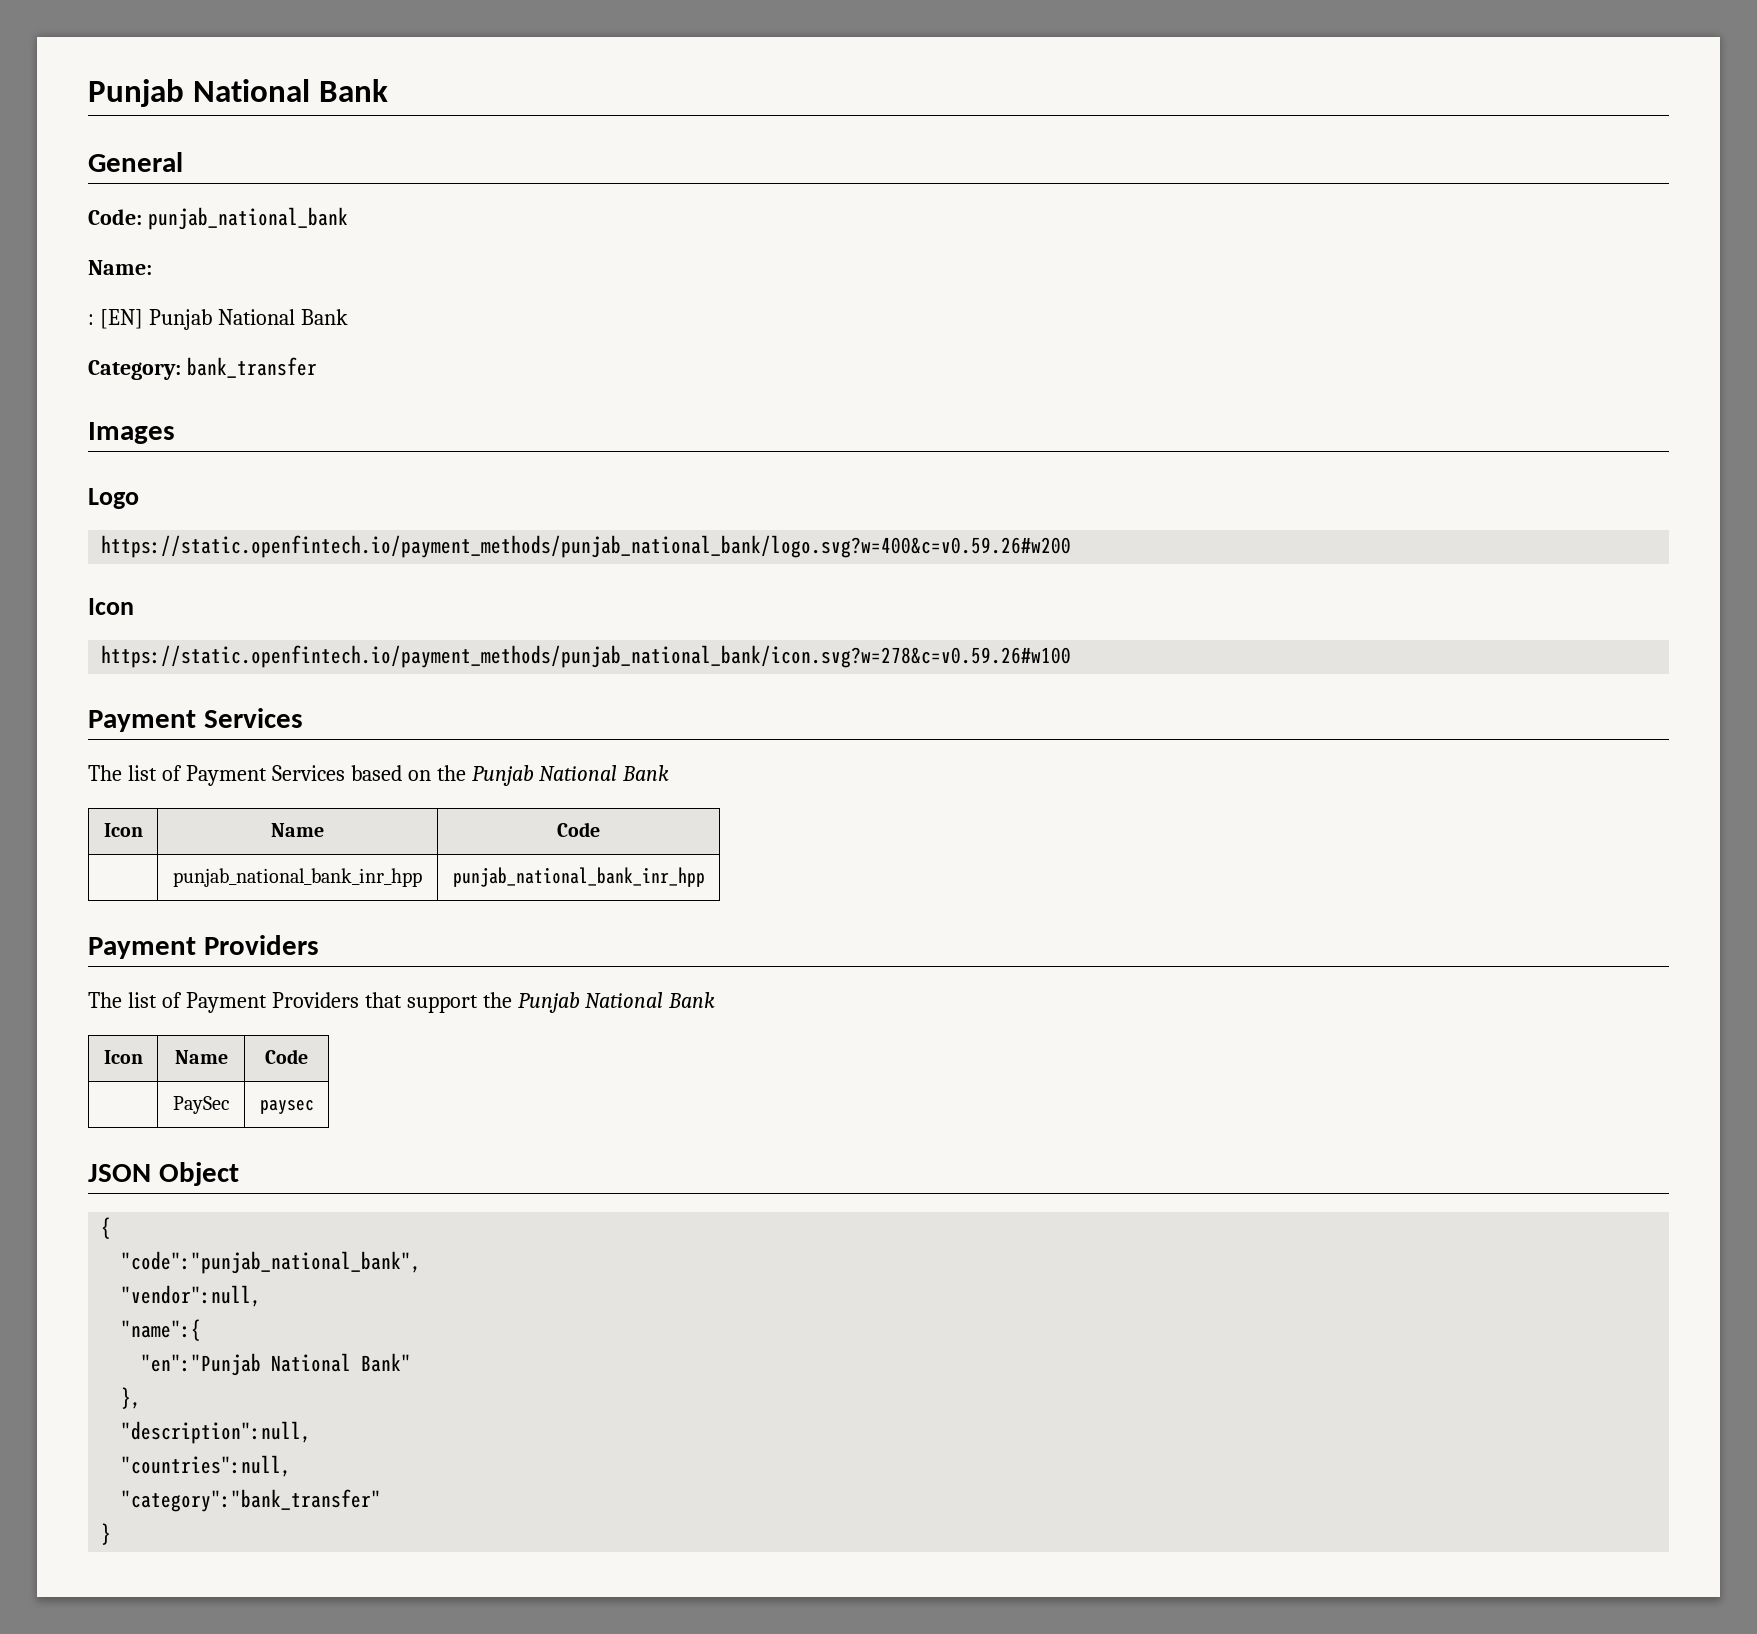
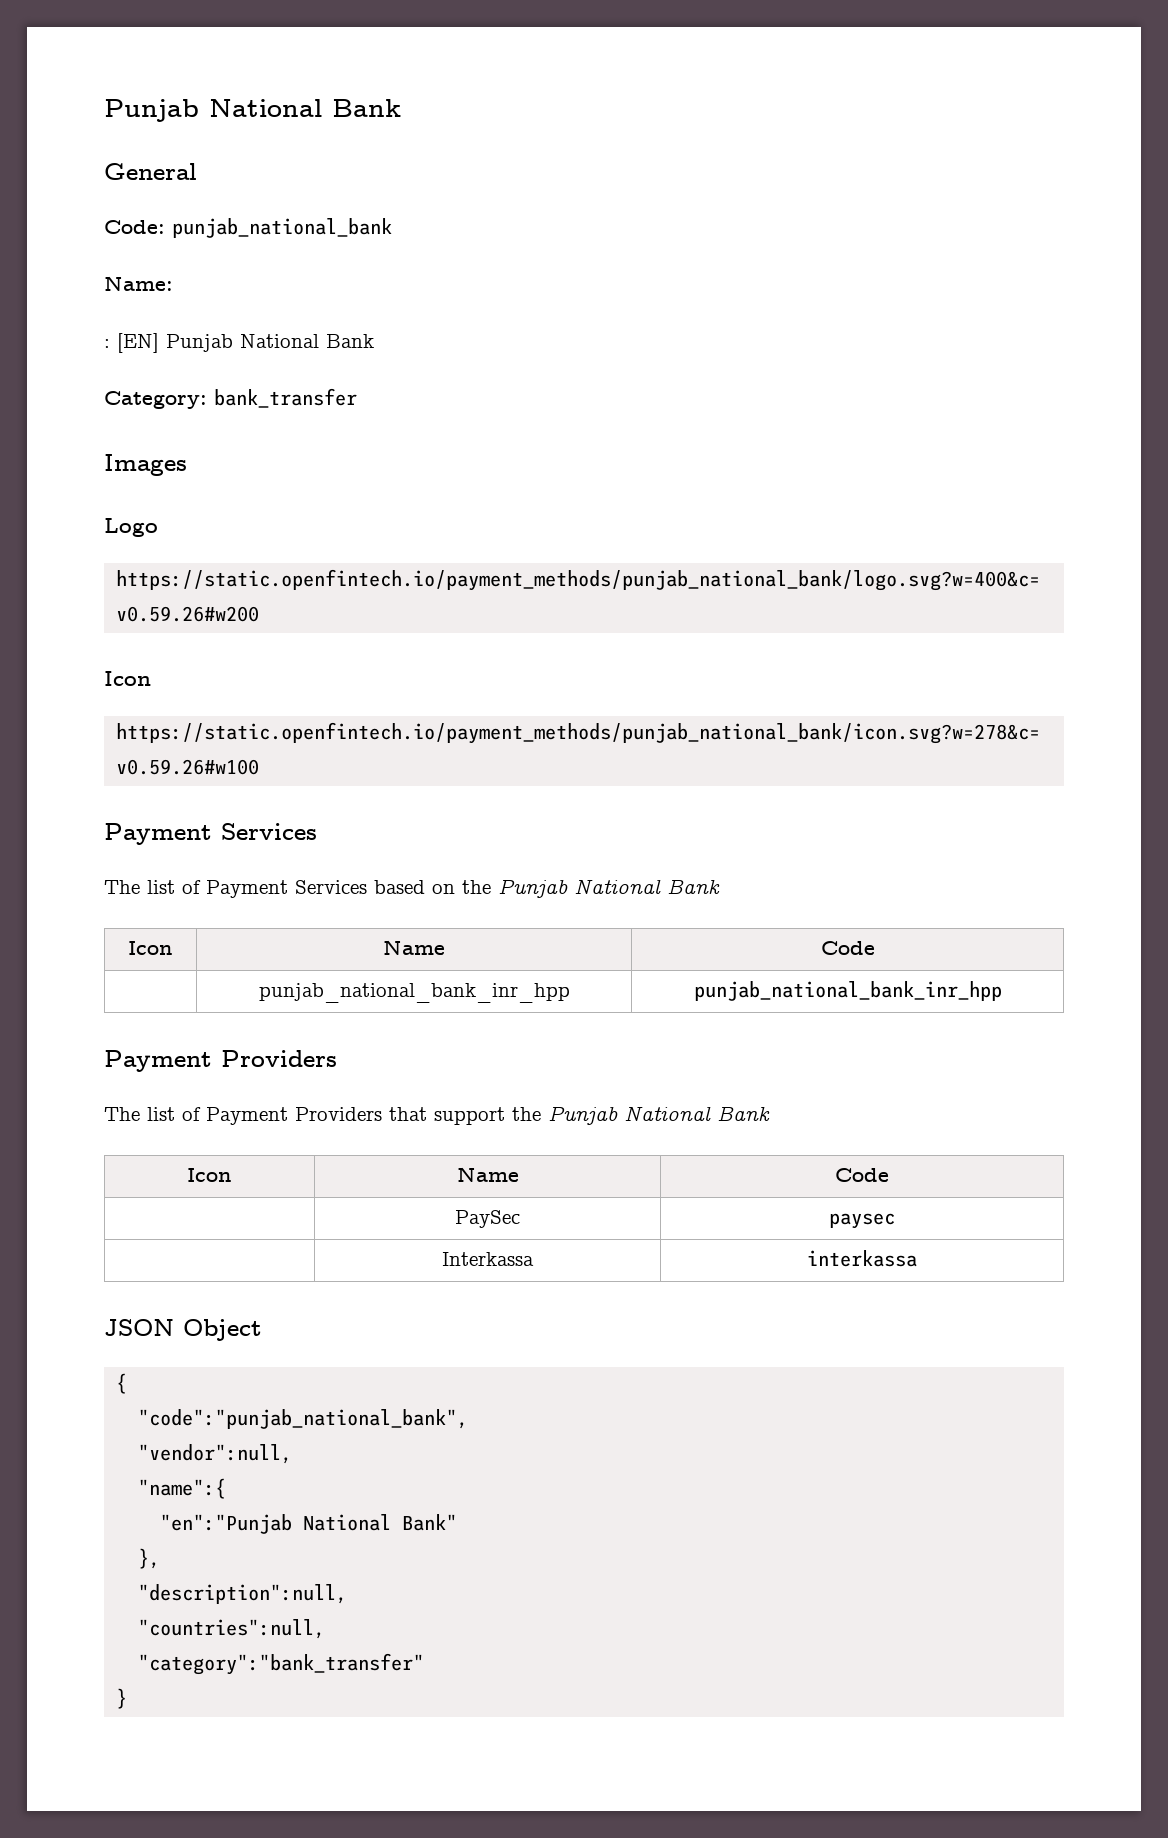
(314, 1107) none -> [442,1252,534,1266] [807,1250,917,1267] // | Interkassa | interkassa

